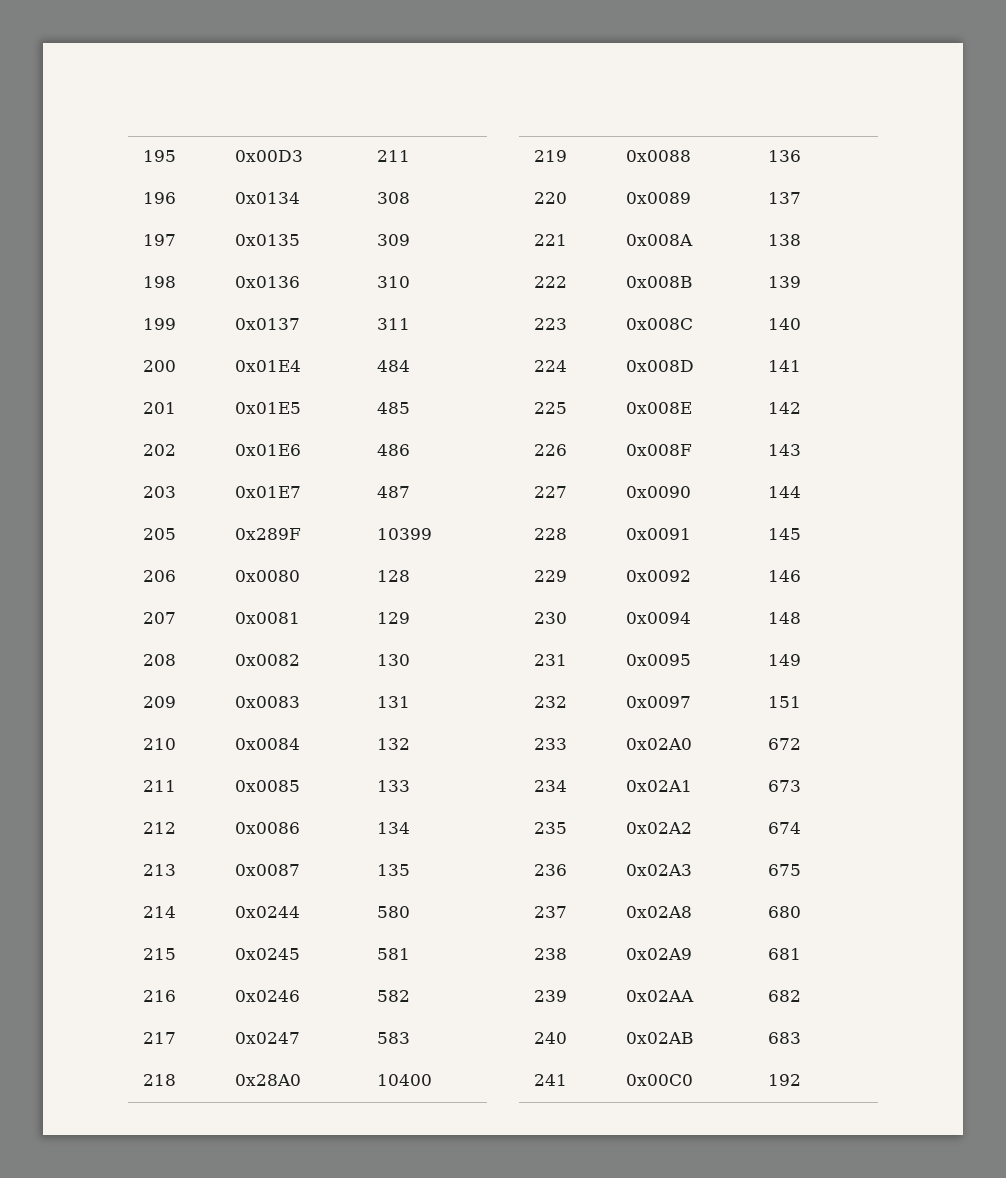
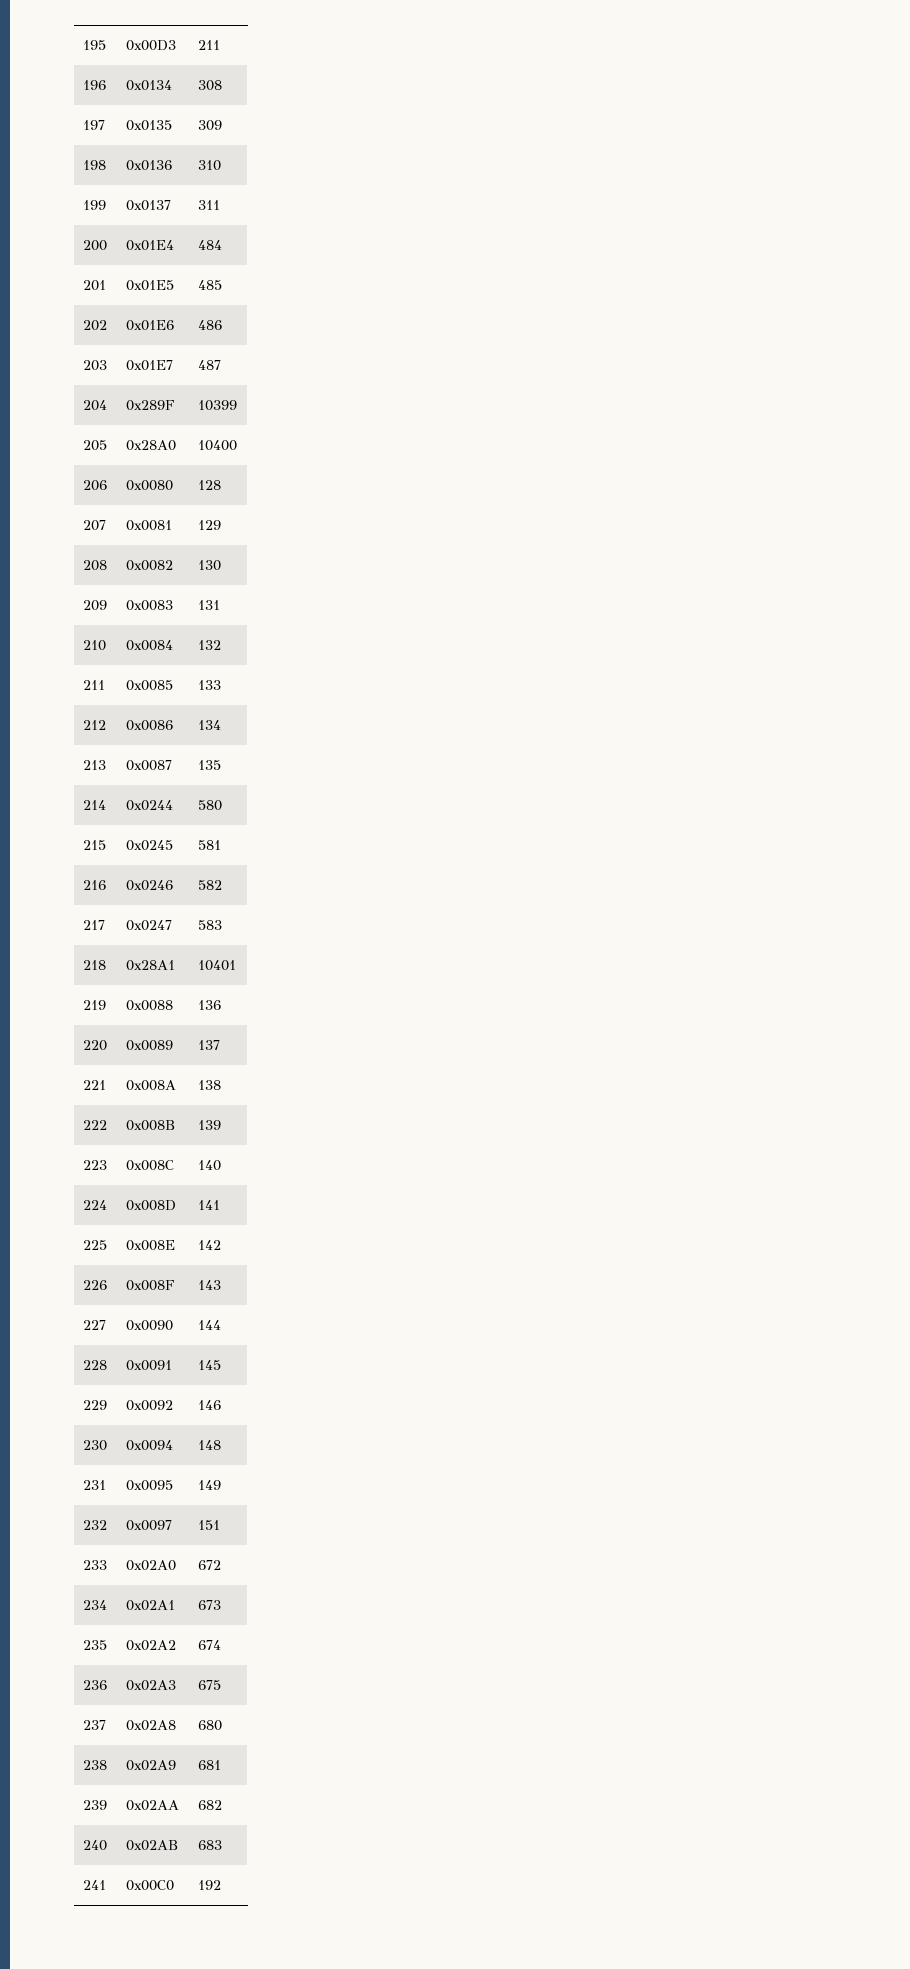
[143,528,177,540] 205 -> [83,400,108,411] 204
(433, 534) none -> [83,440,108,451] [126,440,177,451] [198,440,238,451] // 205 | 0x28A0 | 10400
[235,1074,302,1086] [377,1074,433,1086] 0x28A0 | 10400 -> [126,960,176,971] [198,960,237,971] 0x28A1 | 10401

